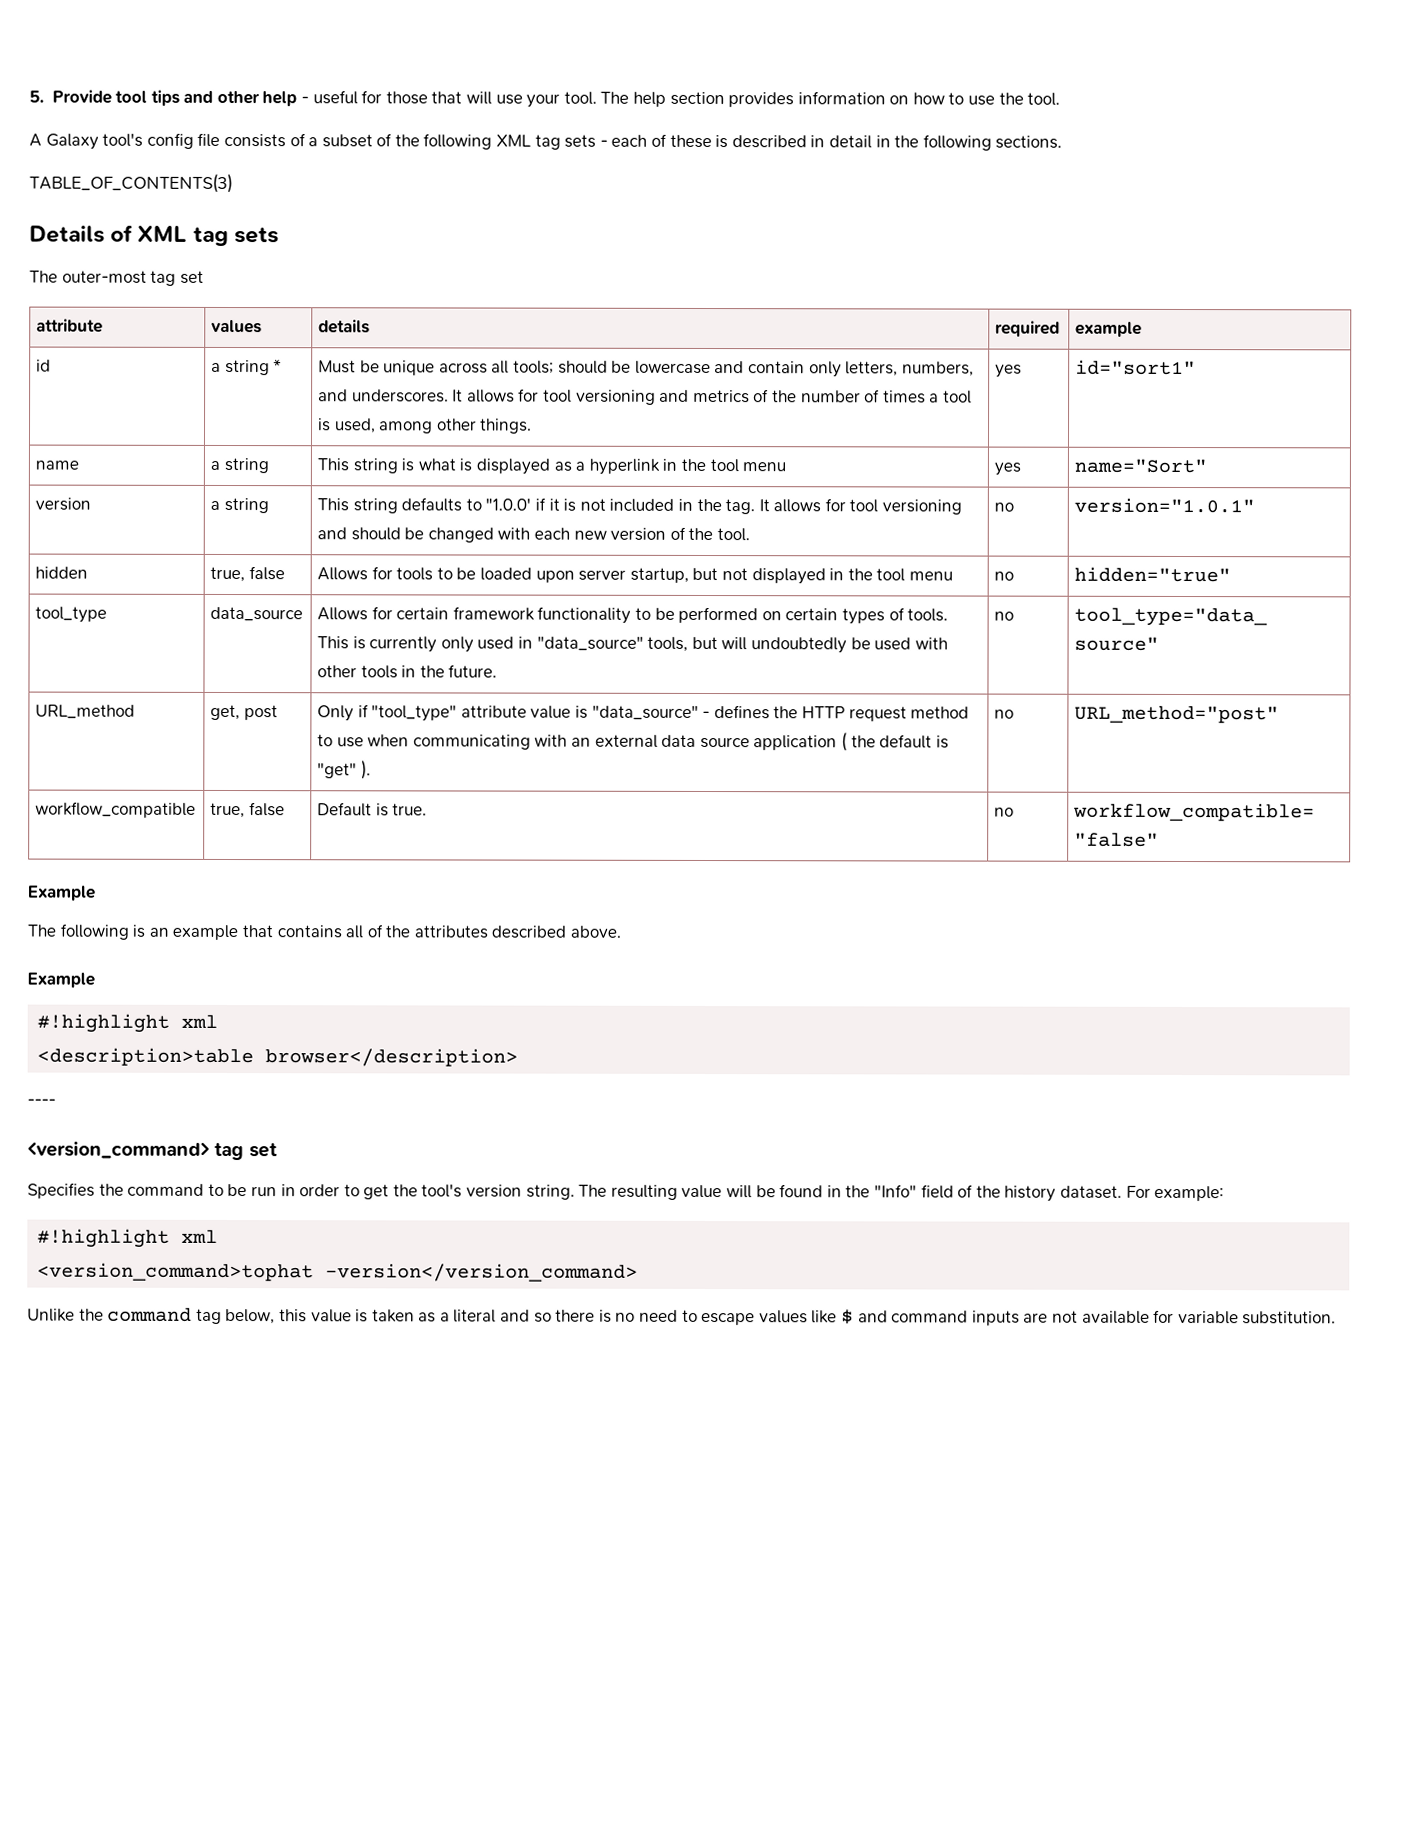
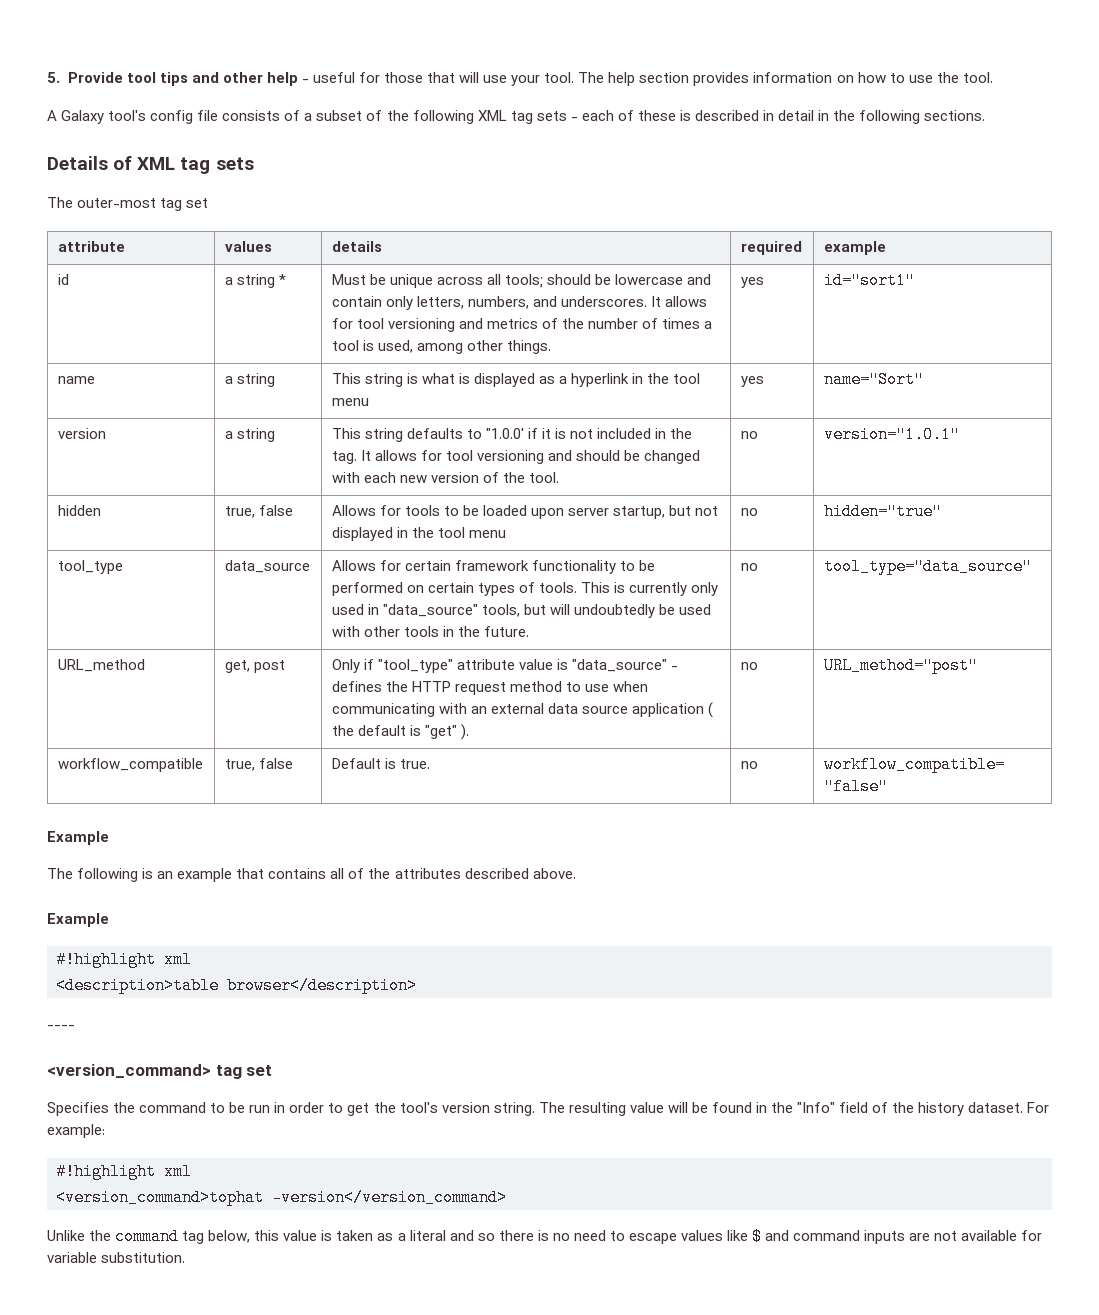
[29,173,233,194] // TABLE_OF_CONTENTS(3) -> (986, 115) none

